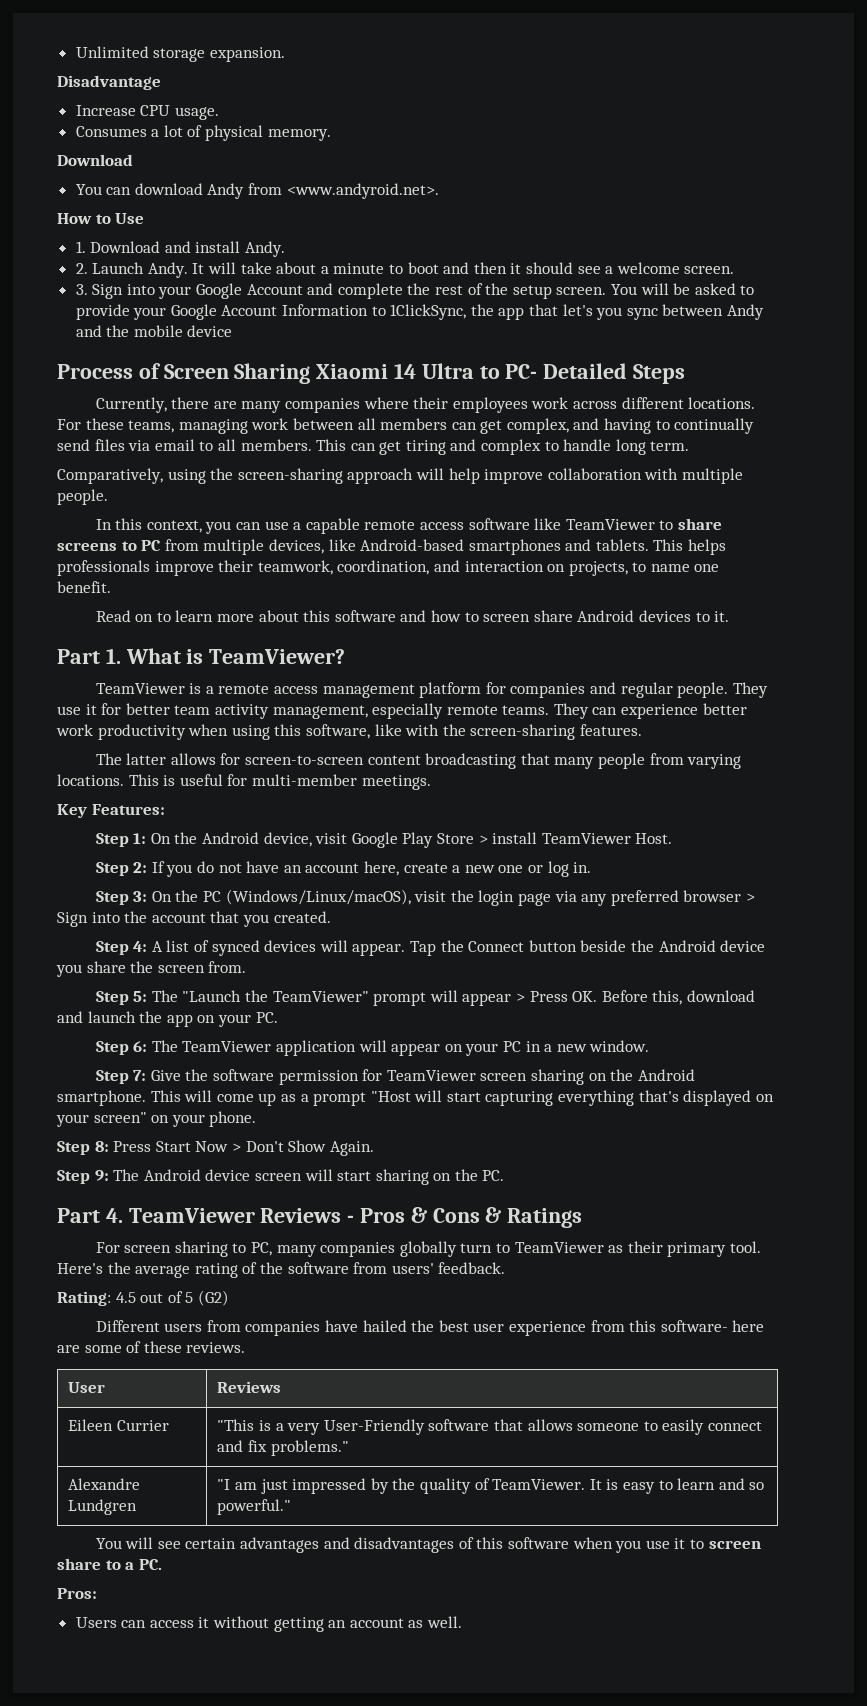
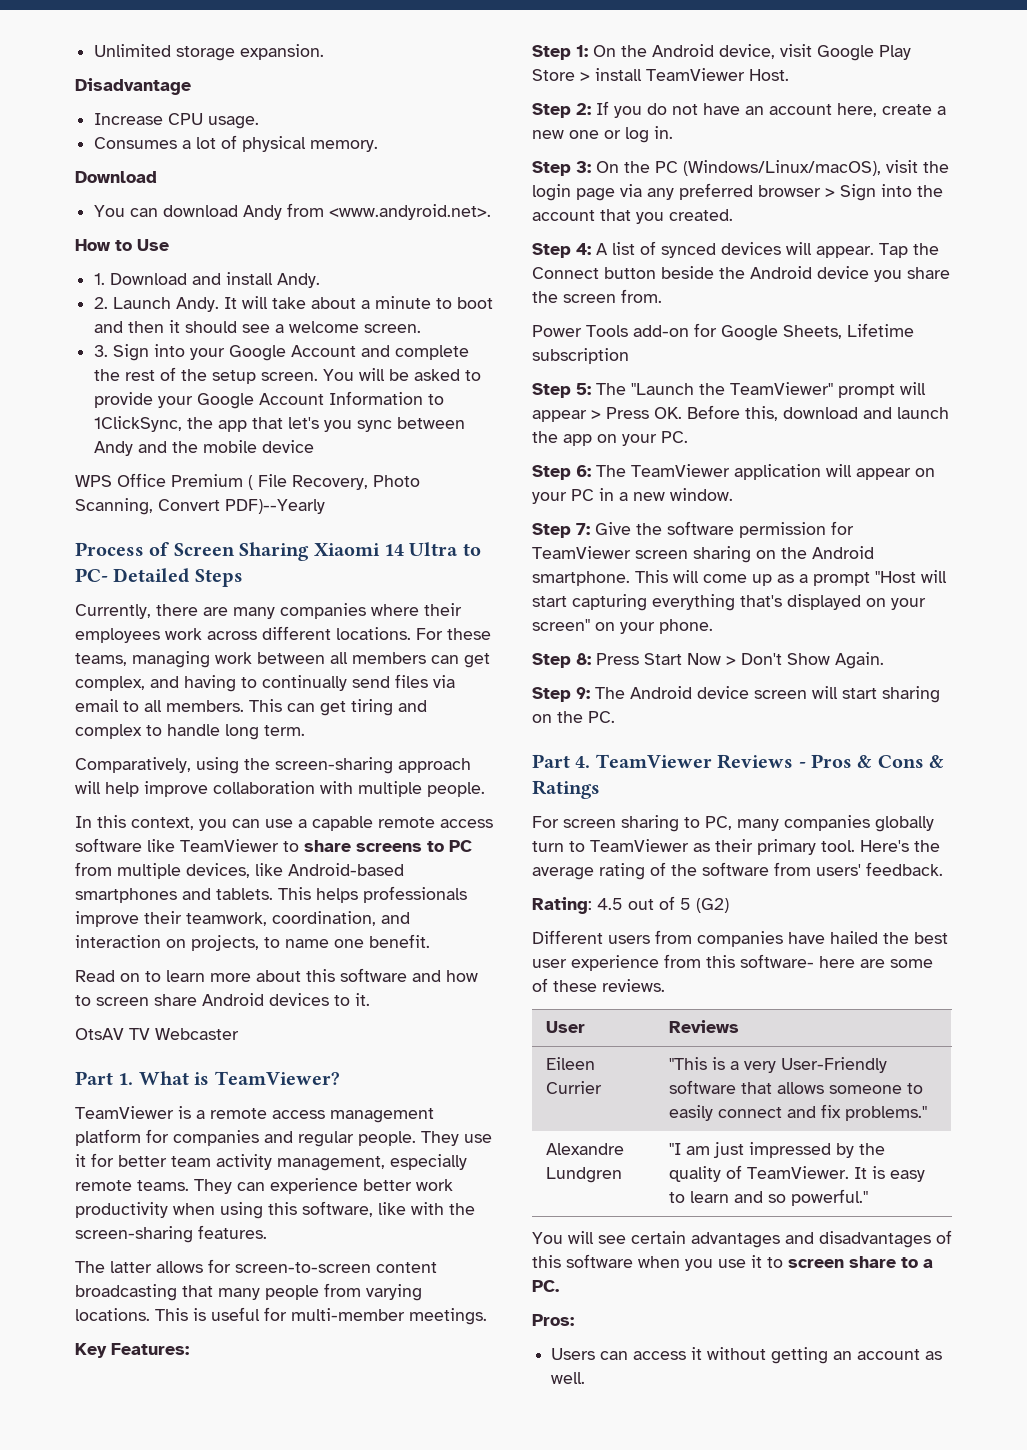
(233, 331) none -> [75,473,420,490] [75,498,325,515] // WPS Office Premium ( File Recovery, Photo Scanning, Convert PDF)--Yearly
(730, 616) none -> [75,1028,239,1040] // OtsAV TV Webcaster
(247, 967) none -> [532,323,914,341] [532,348,629,364] // Power Tools add-on for Google Sheets, Lifetime subscription

